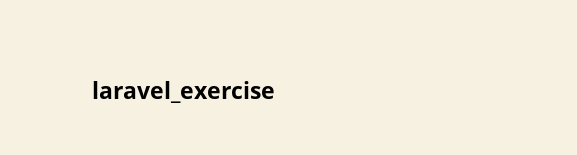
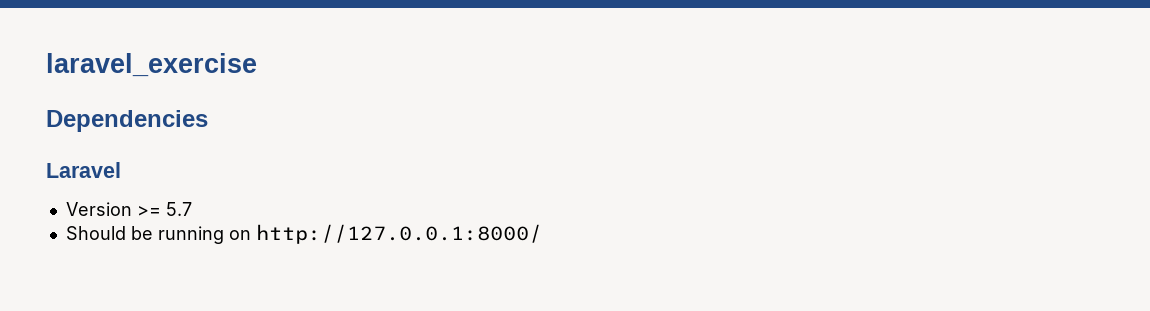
(275, 92) none -> [46,110,208,132] [46,162,121,178] [65,202,192,216] [65,224,542,244] // Dependencies // Laravel // Version >= 5.7 // Should be running on http://127.0.0.1:8000/

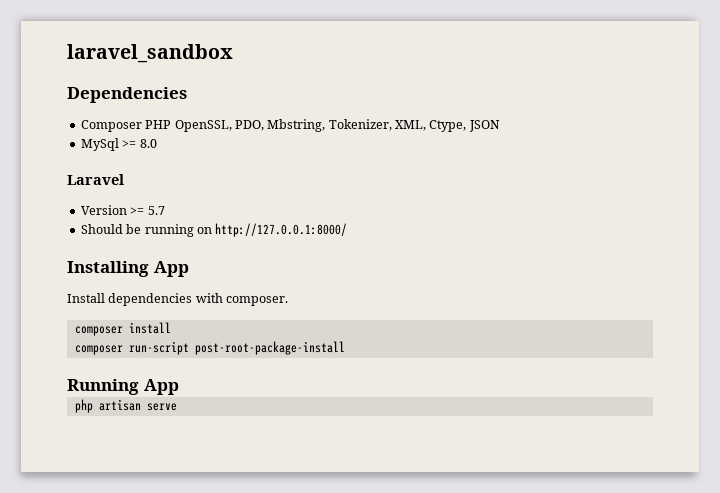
[46,53,257,77] laravel_exercise -> [67,44,233,63] laravel_sandbox
(208, 121) none -> [80,119,500,132] [80,138,157,151] // Composer PHP OpenSSL, PDO, Mbstring, Tokenizer, XML, Ctype, JSON // MySql >= 8.0
(542, 234) none -> [67,261,189,277] [67,293,289,306] [74,322,171,336] [74,341,345,355] [67,379,179,395] [74,399,177,413] // Installing App // Install dependencies with composer. // composer install // composer run-script post-root-package-install // Running App // php artisan serve

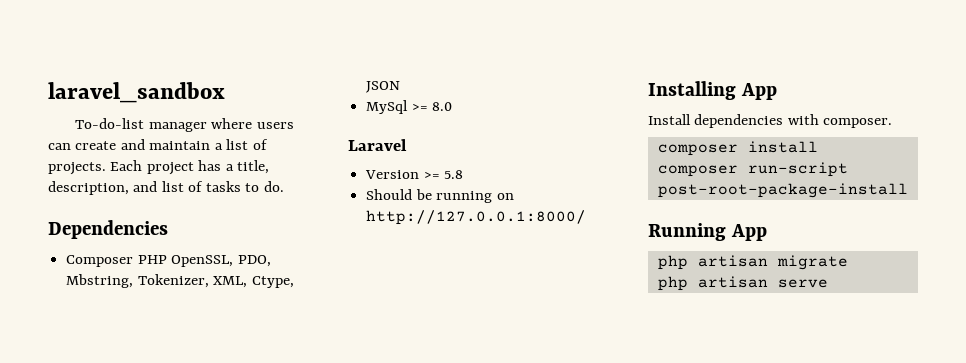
(233, 53) none -> [75,118,294,132] [48,139,268,150] [48,160,270,175] [48,181,284,195] // To-do-list manager where users can create and maintain a list of projects. Each project has a title, description, and list of tasks to do.
[147,206,165,215] 5.7 -> [444,170,464,179] 5.8
(179, 387) none -> [657,255,848,270] // php artisan migrate

